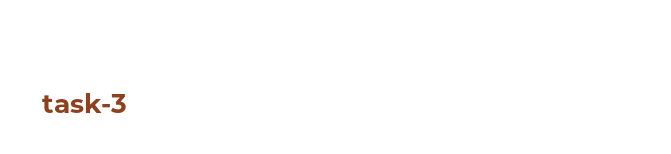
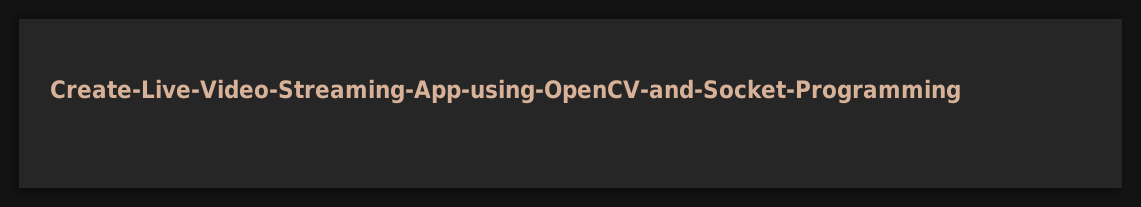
[42,93,127,113] task-3 -> [50,79,961,104] Create-Live-Video-Streaming-App-using-OpenCV-and-Socket-Programming

